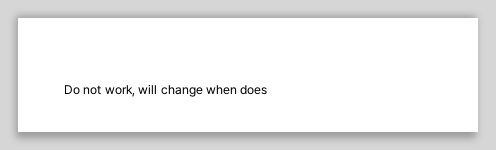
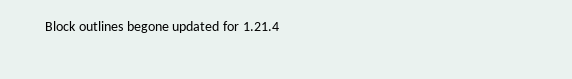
[64,84,268,97] Do not work, will change when does -> [45,21,279,33] Block outlines begone updated for 1.21.4

